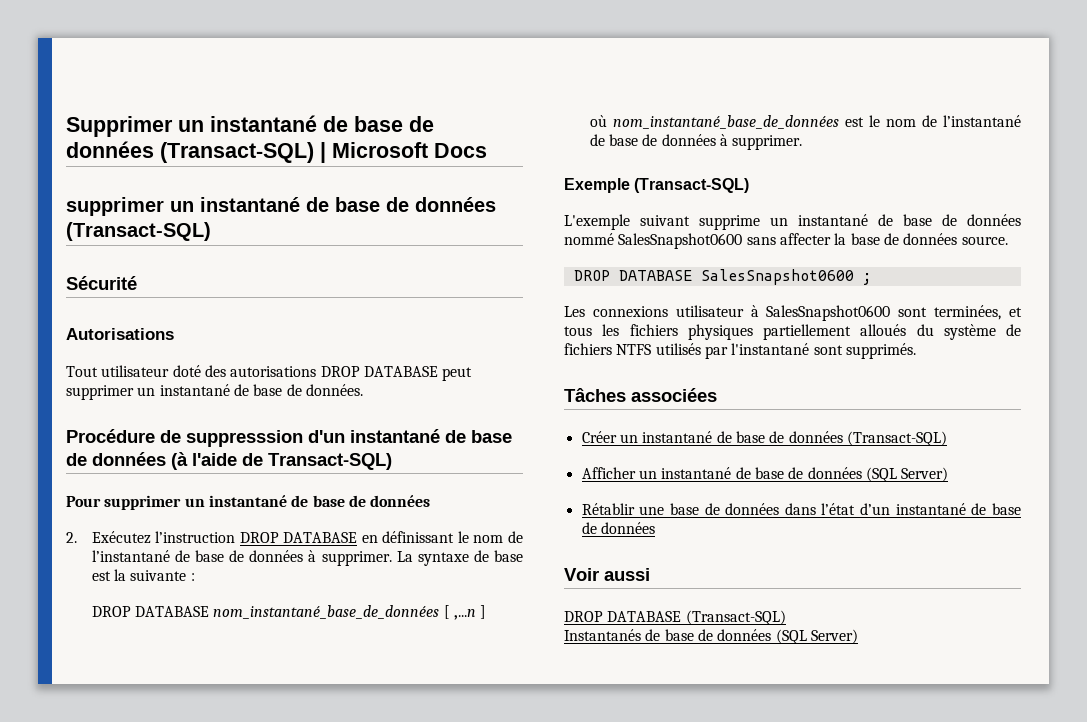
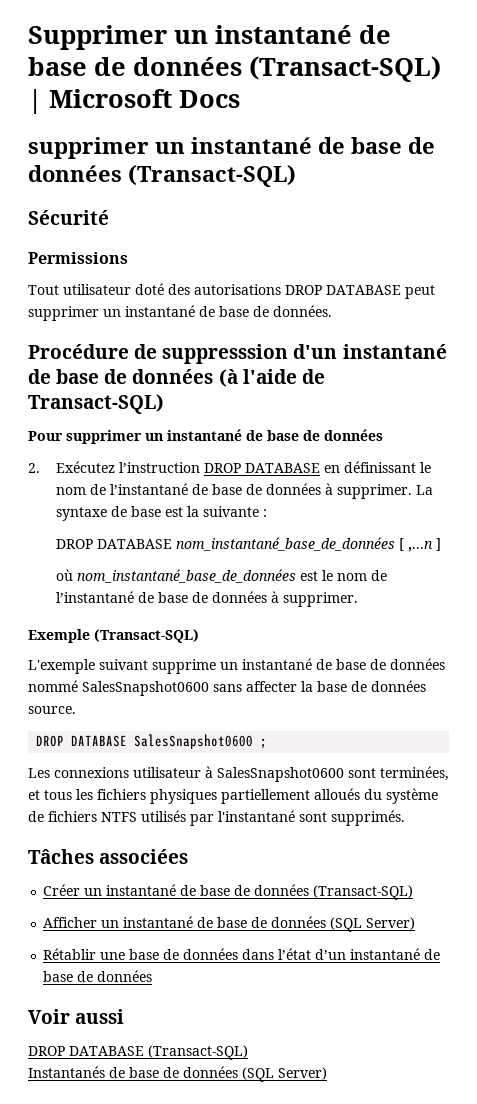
[66,328,174,340] Autorisations -> [28,252,128,264] Permissions

